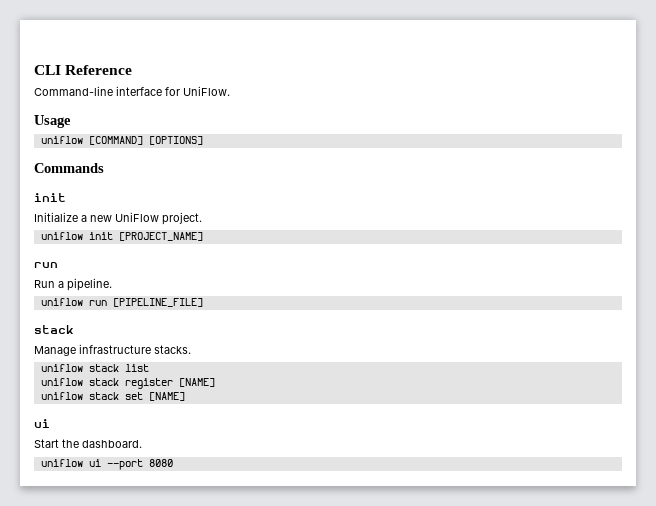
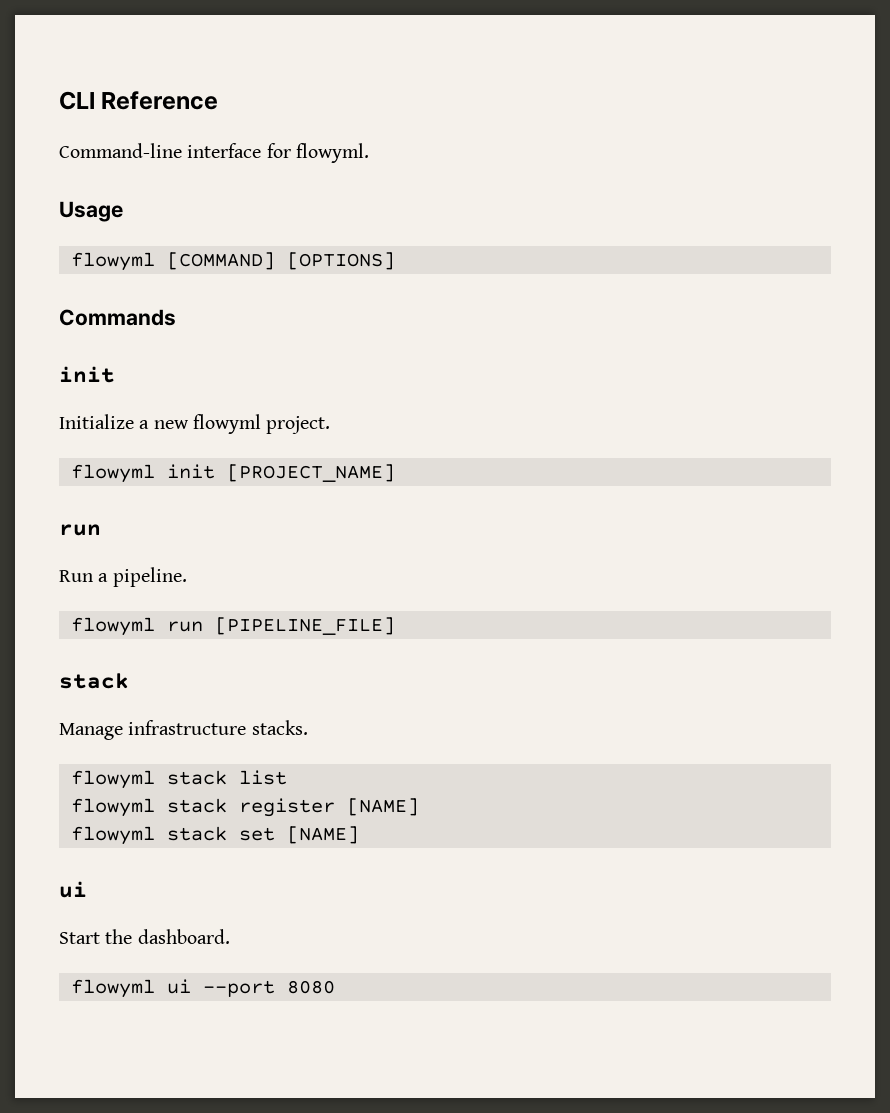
[183,86,230,96] UniFlow. -> [295,143,369,163] flowyml.
[40,136,83,144] uniflow -> [70,252,155,271] flowyml
[115,212,159,222] UniFlow -> [192,414,261,434] flowyml
[40,232,83,240] uniflow -> [70,464,155,483] flowyml
[40,298,83,306] uniflow -> [70,617,155,636] flowyml
[40,364,83,372] uniflow -> [70,770,155,789] flowyml
[40,378,83,386] uniflow -> [70,798,155,817] flowyml
[40,392,83,400] uniflow -> [70,826,155,845] flowyml
[40,459,83,467] uniflow -> [70,979,155,998] flowyml

